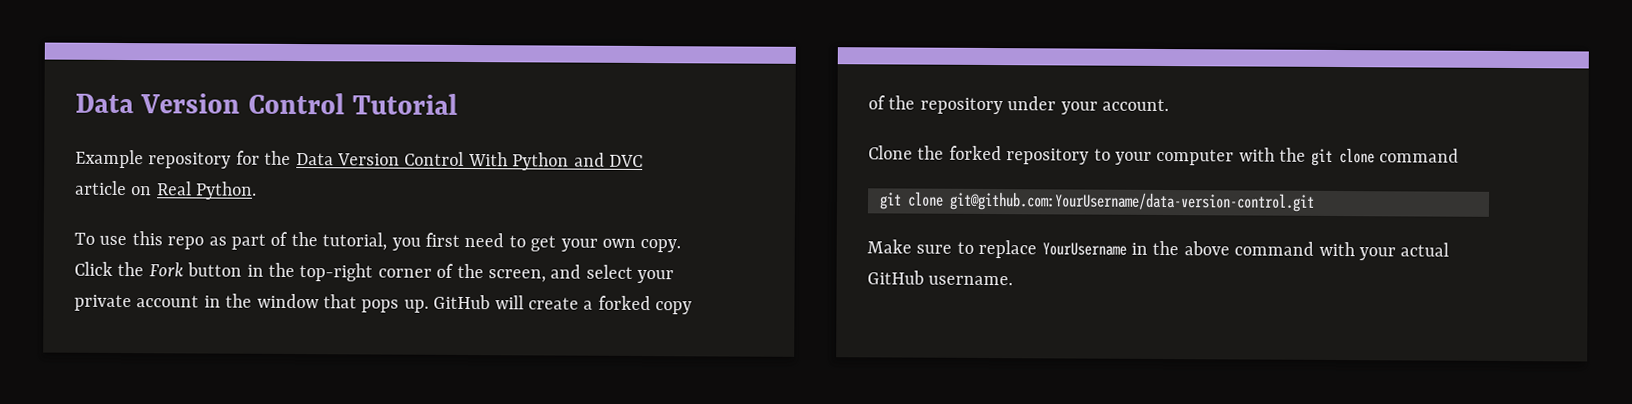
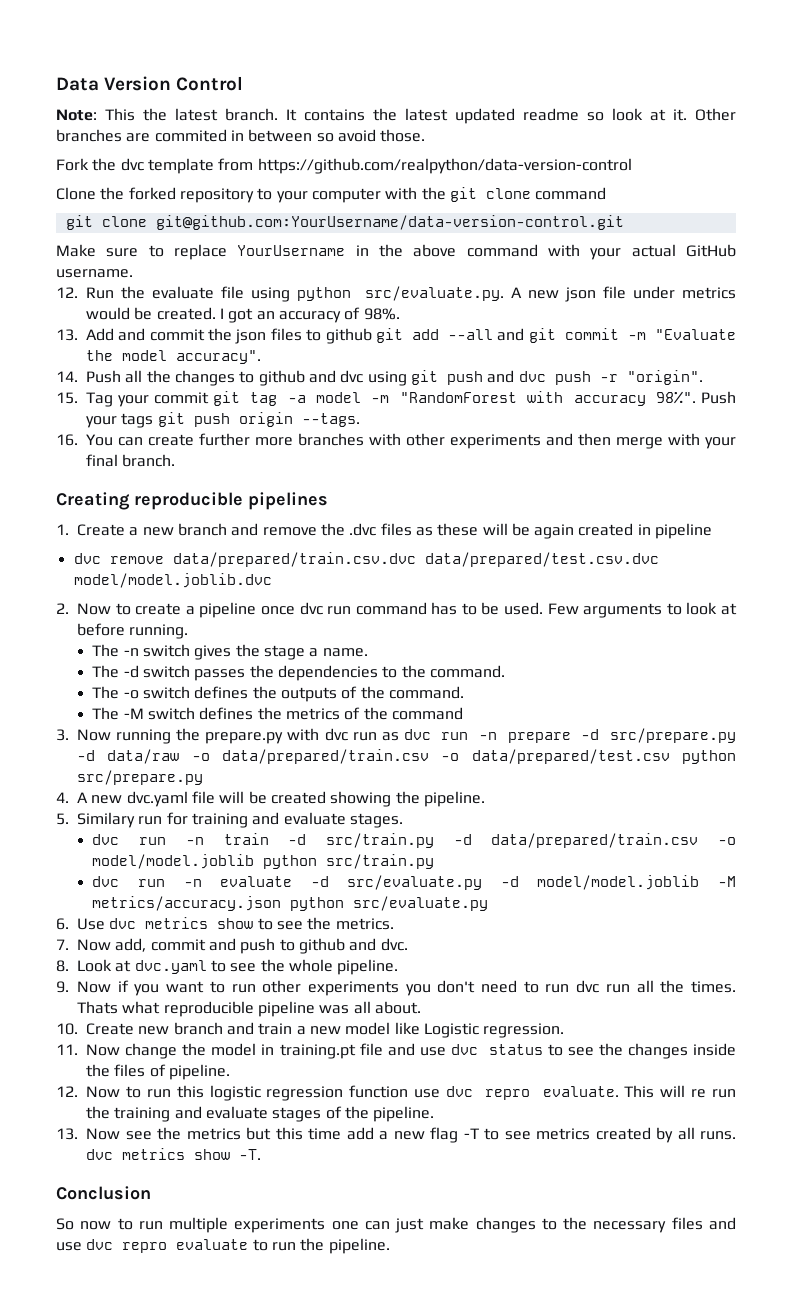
[75,92,459,115] [75,149,643,171] [75,180,258,200] [74,231,682,253] [74,261,675,284] [74,293,693,315] [868,95,1169,115] Data Version Control Tutorial // Example repository for the Data Version Control With Python and DVC article on Real Python. // To use this repo as part of the tutorial, you first need to get your own copy. Click the Fork button in the top-right corner of the screen, and select your private account in the window that pops up. GitHub will create a forked copy of the repository under your account. -> [56,76,244,91] [56,108,736,124] [56,129,426,142] [56,158,632,174] Data Version Control // Note: This the latest branch. It contains the latest updated readme so look at it. Other branches are commited in between so avoid those. // Fork the dvc template from https://github.com/realpython/data-version-control
(1014, 280) none -> [56,286,736,302] [86,307,400,323] [56,328,736,344] [86,350,261,364] [56,370,703,386] [56,391,736,407] [86,412,360,428] [56,433,736,449] [86,454,176,467] [56,492,328,510] [56,523,713,539] [73,552,659,567] [73,573,272,588] [56,602,737,618] [77,623,189,639] [92,644,368,660] [92,665,505,681] [92,686,464,702] [92,707,463,720] [56,728,736,744] [77,749,736,764] [77,770,203,785] [56,791,485,807] [56,812,403,828] [92,833,736,848] [92,854,435,869] [92,875,737,890] [92,896,489,911] [56,917,394,930] [56,938,408,954] [56,959,399,975] [56,980,736,996] [77,1001,421,1017] [56,1022,565,1038] [56,1043,737,1059] [86,1064,230,1080] [56,1085,736,1101] [86,1106,435,1122] [56,1127,736,1143] [86,1148,261,1160] [56,1186,151,1200] [56,1217,736,1233] [56,1238,390,1254] // 12. Run the evaluate file using python src/evaluate.py. A new json file under metrics would be created. I got an accuracy of 98%. // 13. Add and commit the json files to github git add --all and git commit -m "Evaluate the model accuracy". // 14. Push all the changes to github and dvc using git push and dvc push -r "origin". // 15. Tag your commit git tag -a model -m "RandomForest with accuracy 98%". Push your tags git push origin --tags. // 16. You can create further more branches with other experiments and then merge with your final branch. // Creating reproducible pipelines // 1. Create a new branch and remove the .dvc files as these will be again created in pipeline // dvc remove data/prepared/train.csv.dvc data/prepared/test.csv.dvc model/model.joblib.dvc // 2. Now to create a pipeline once dvc run command has to be used. Few arguments to look at before running. // The -n switch gives the stage a name. // The -d switch passes the dependencies to the command. // The -o switch defines the outputs of the command. // The -M switch defines the metrics of the command // 3. Now running the prepare.py with dvc run as dvc run -n prepare -d src/prepare.py -d data/raw -o data/prepared/train.csv -o data/prepared/test.csv python src/prepare.py // 4. A new dvc.yaml file will be created showing the pipeline. // 5. Similary run for training and evaluate stages. // dvc run -n train -d src/train.py -d data/prepared/train.csv -o model/model.joblib python src/train.py // dvc run -n evaluate -d src/evaluate.py -d model/model.joblib -M metrics/accuracy.json python src/evaluate.py // 6. Use dvc metrics show to see the metrics. // 7. Now add, commit and push to github and dvc. // 8. Look at dvc.yaml to see the whole pipeline. // 9. Now if you want to run other experiments you don't need to run dvc run all the times. Thats what reproducible pipeline was all about. // 10. Create new branch and train a new model like Logistic regression. // 11. Now change the model in training.pt file and use dvc status to see the changes inside the files of pipeline. // 12. Now to run this logistic regression function use dvc repro evaluate. This will re run the training and evaluate stages of the pipeline. // 13. Now see the metrics but this time add a new flag -T to see metrics created by all runs. dvc metrics show -T. // Conclusion // So now to run multiple experiments one can just make changes to the necessary files and use dvc repro evaluate to run the pipeline.

